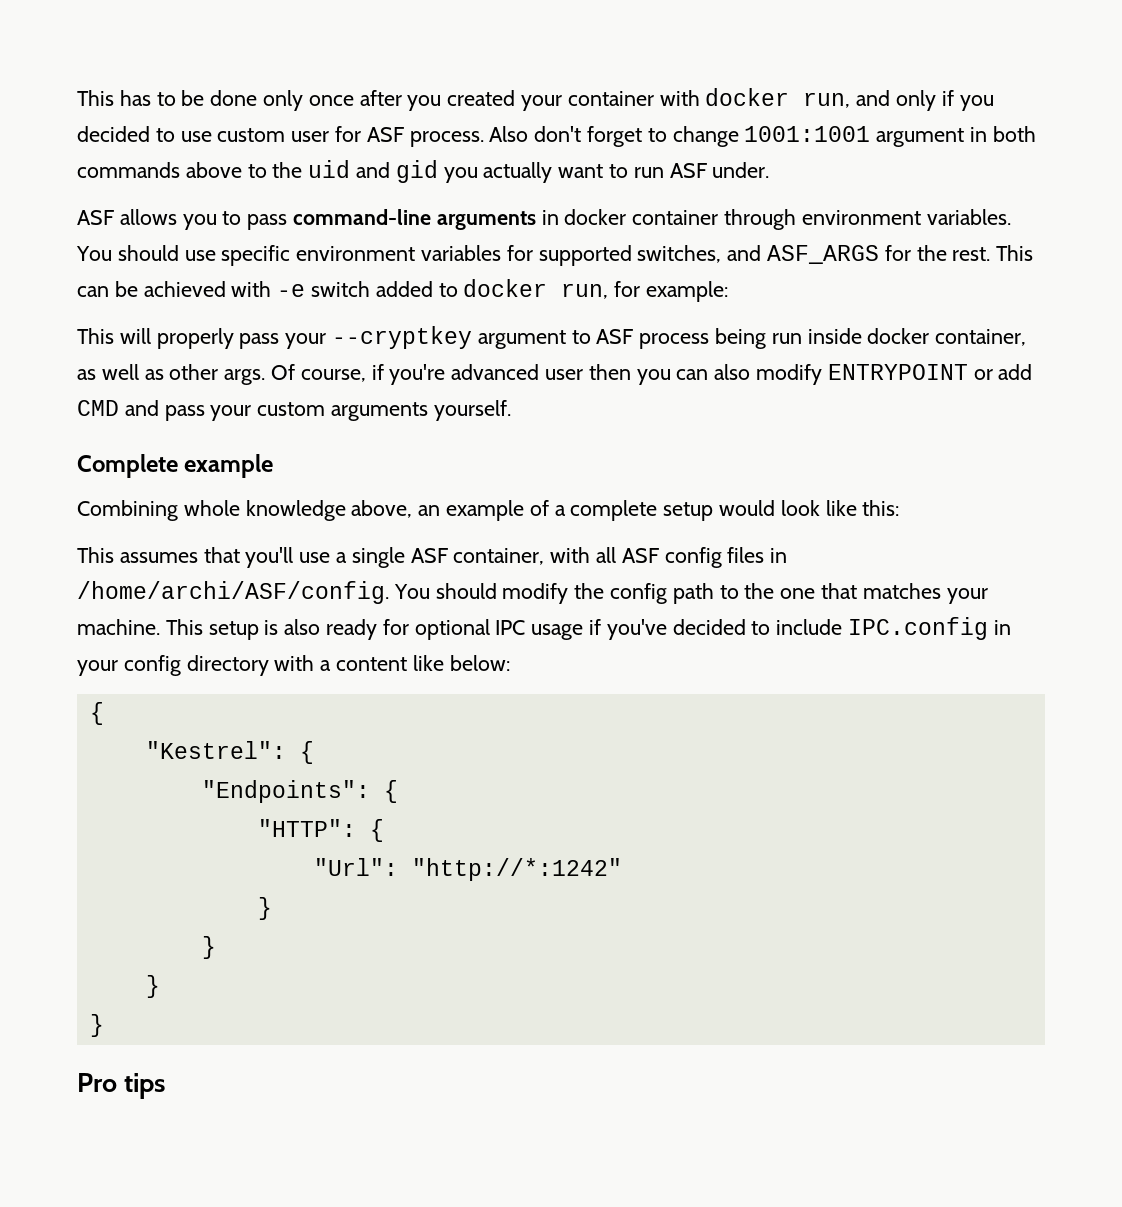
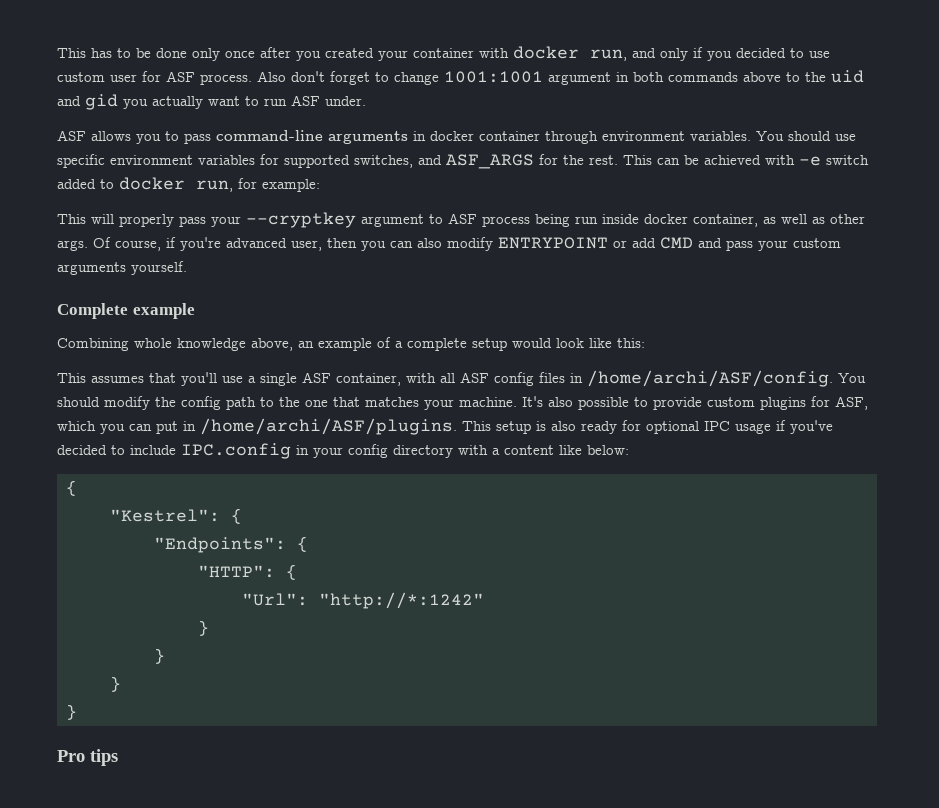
[545,369,584,380] user -> [291,240,322,251] user,
(160, 627) none -> [522,396,868,410] [57,418,457,435] It's also possible to provide custom plugins for ASF, which you can put in /home/archi/ASF/plugins.

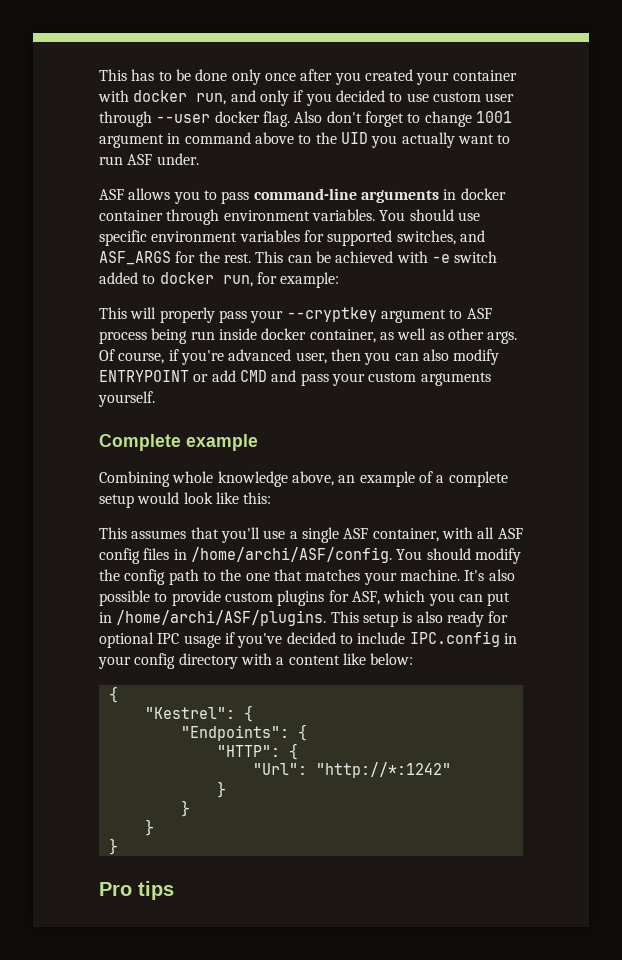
[142,71,252,85] for ASF process. -> [99,111,290,127] through --user docker flag.
[444,71,543,83] 1001:1001 -> [475,111,512,123] 1001
[633,72,738,82] both commands -> [184,132,251,144] command
[831,70,864,83] [57,94,118,110] uid and gid -> [340,132,368,144] UID

